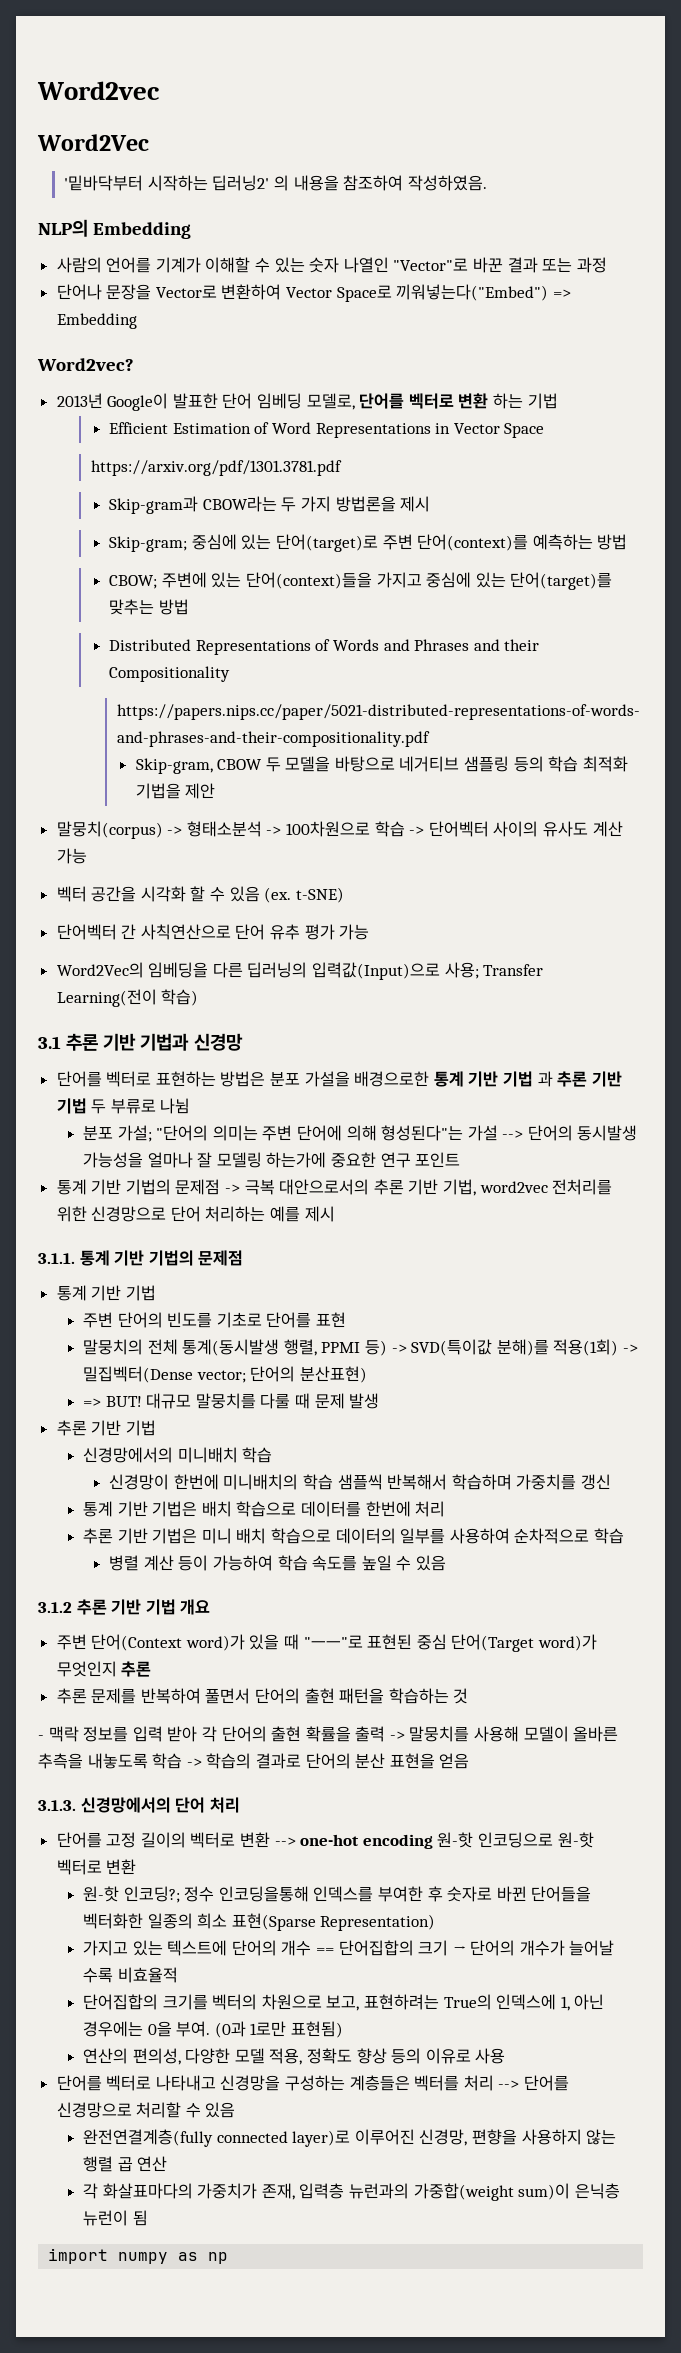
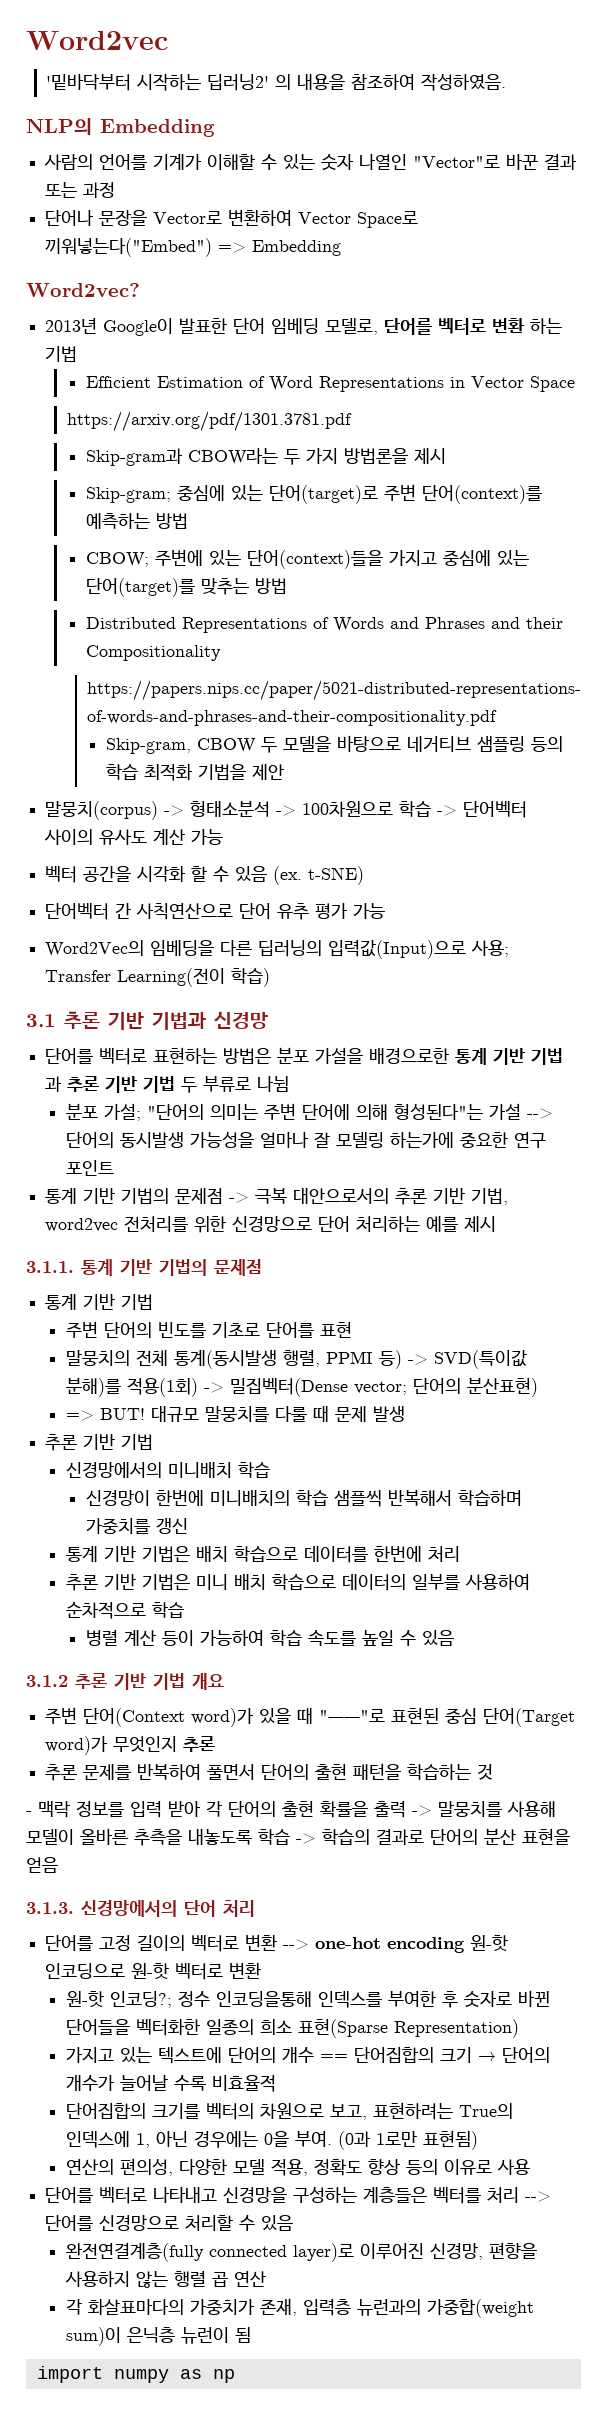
[37,134,149,151] // Word2Vec -> (168, 40) none

